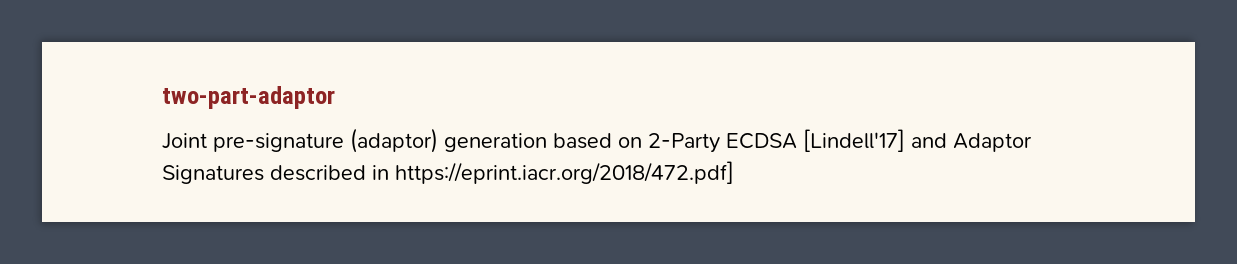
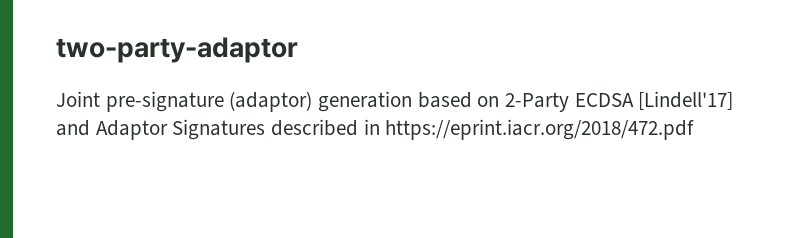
[162,86,335,109] two-part-adaptor -> [56,37,298,63] two-party-adaptor
[395,161,734,184] https://eprint.iacr.org/2018/472.pdf] -> [385,119,695,140] https://eprint.iacr.org/2018/472.pdf

